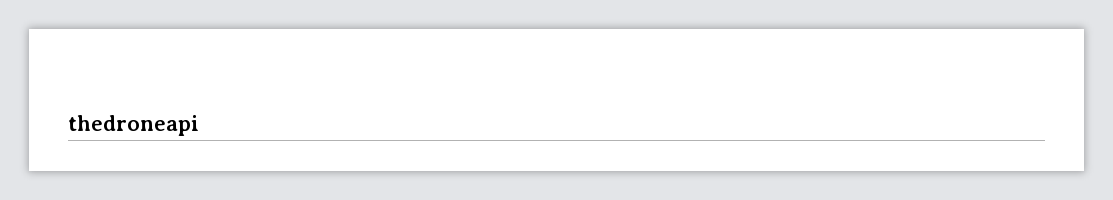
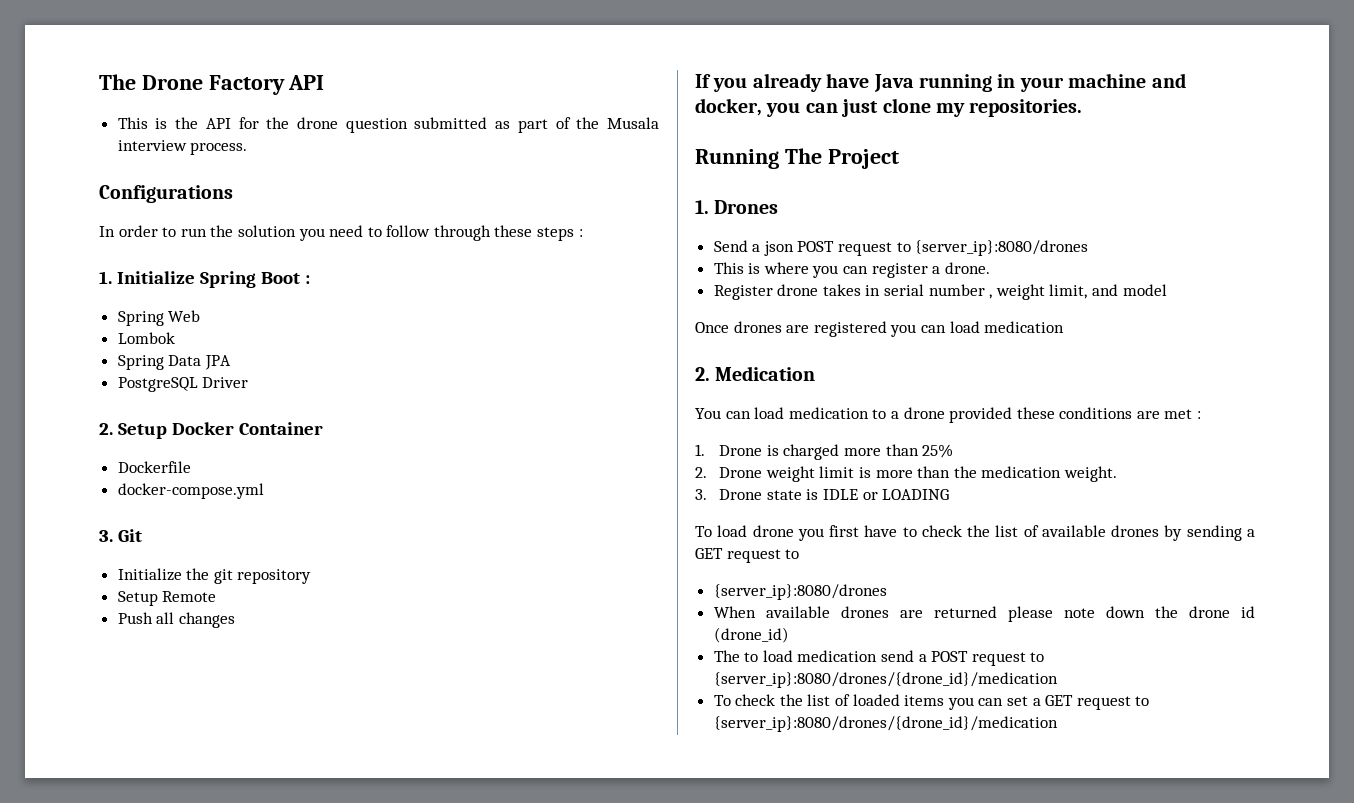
[68,115,199,136] thedroneapi -> [99,74,325,95] [117,117,659,133] [117,140,248,155] [99,185,233,203] [99,225,583,241] [99,271,310,288] [117,310,201,326] [117,332,175,344] [117,355,231,370] [117,377,249,392] [99,422,323,439] [117,461,191,473] [117,483,264,499] [99,529,142,542] [117,568,312,584] [117,591,217,606] [117,612,235,628] [695,73,1186,92] [695,98,1083,117] [695,148,899,169] [695,200,779,214] [713,240,1089,256] [713,262,990,278] [713,284,1167,300] [695,321,1065,337] [695,366,816,381] [695,407,1202,423] [695,444,954,460] [695,466,1117,482] [695,489,950,500] [695,525,1255,541] [695,548,800,563] [713,584,887,600] [713,606,1255,622] [713,627,789,643] [713,650,1045,666] [713,672,1058,688] [713,694,1150,710] [713,716,1058,732] The Drone Factory API // This is the API for the drone question submitted as part of the Musala interview process. // Configurations // In order to run the solution you need to follow through these steps : // 1. Initialize Spring Boot : // Spring Web // Lombok // Spring Data JPA // PostgreSQL Driver // 2. Setup Docker Container // Dockerfile // docker-compose.yml // 3. Git // Initialize the git repository // Setup Remote // Push all changes // If you already have Java running in your machine and docker, you can just clone my repositories. // Running The Project // 1. Drones // Send a json POST request to {server_ip}:8080/drones // This is where you can register a drone. // Register drone takes in serial number , weight limit, and model // Once drones are registered you can load medication // 2. Medication // You can load medication to a drone provided these conditions are met : // 1. Drone is charged more than 25% // 2. Drone weight limit is more than the medication weight. // 3. Drone state is IDLE or LOADING // To load drone you first have to check the list of available drones by sending a GET request to // {server_ip}:8080/drones // When available drones are returned please note down the drone id (drone_id) // The to load medication send a POST request to {server_ip}:8080/drones/{drone_id}/medication // To check the list of loaded items you can set a GET request to {server_ip}:8080/drones/{drone_id}/medication

